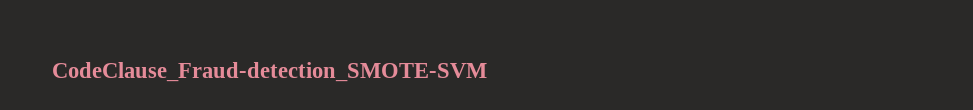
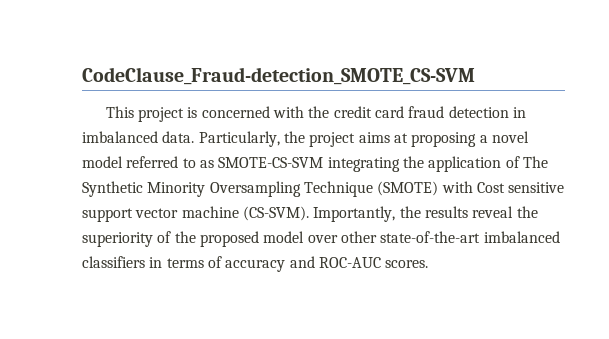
[52,62,487,82] CodeClause_Fraud-detection_SMOTE-SVM -> [82,67,475,85] [105,106,526,122] [82,131,529,147] [82,156,548,172] [82,181,565,197] [82,206,538,222] [82,231,560,247] [82,256,429,272] CodeClause_Fraud-detection_SMOTE_CS-SVM // This project is concerned with the credit card fraud detection in imbalanced data. Particularly, the project aims at proposing a novel model referred to as SMOTE-CS-SVM integrating the application of The Synthetic Minority Oversampling Technique (SMOTE) with Cost sensitive support vector machine (CS-SVM). Importantly, the results reveal the superiority of the proposed model over other state-of-the-art imbalanced classifiers in terms of accuracy and ROC-AUC scores.

